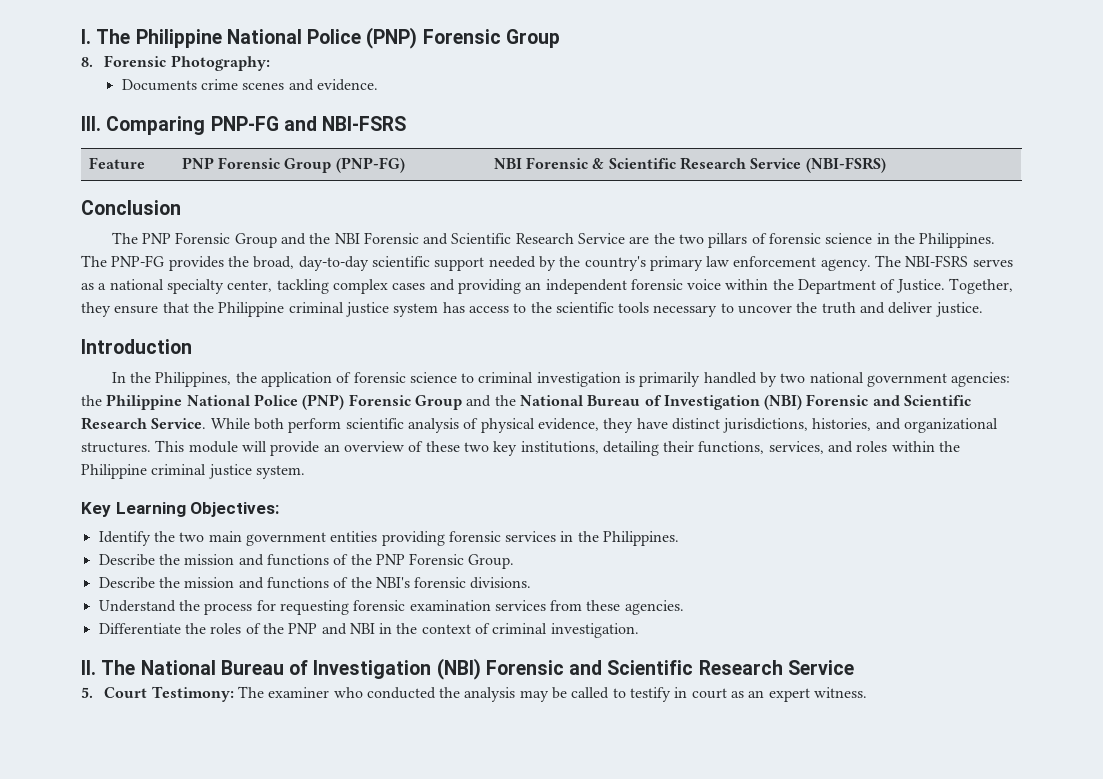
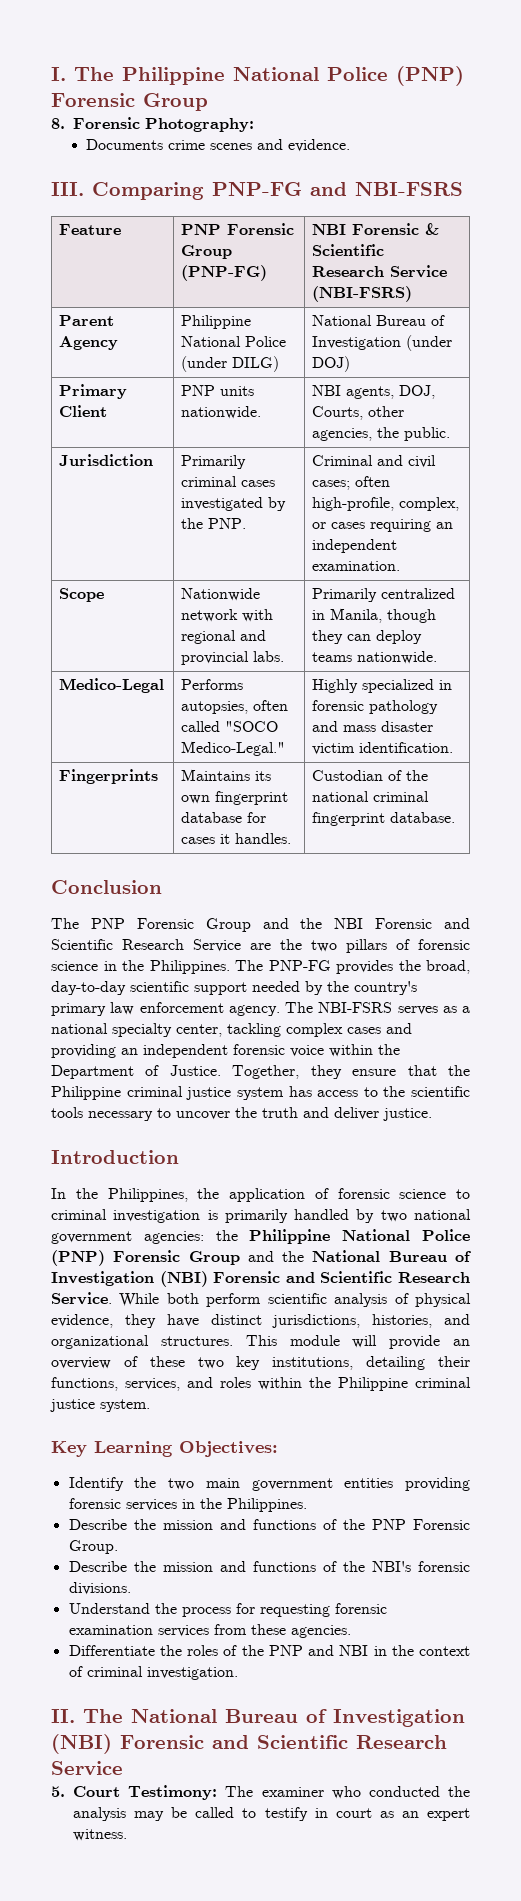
(886, 165) none -> [59,315,115,326] [59,336,119,350] [181,315,252,329] [181,336,287,347] [181,356,280,372] [312,315,446,326] [312,335,453,351] [312,356,351,372] [59,384,128,399] [59,405,108,417] [181,385,255,396] [181,406,262,419] [312,385,436,399] [312,406,405,420] [312,427,451,441] [59,454,154,466] [181,455,247,469] [181,476,276,487] [181,497,287,511] [181,518,247,529] [312,455,437,468] [312,476,391,490] [312,497,460,511] [312,519,454,532] [312,539,398,553] [312,561,401,571] [59,588,105,602] [181,588,261,601] [181,609,274,622] [181,630,267,644] [181,651,285,665] [312,588,456,602] [312,608,437,623] [312,630,423,644] [312,651,438,664] [59,678,165,693] [181,679,244,690] [181,700,289,714] [181,721,279,732] [181,741,286,756] [312,679,453,693] [312,700,439,714] [312,721,434,732] [312,742,454,755] [59,769,159,784] [181,769,272,781] [181,791,289,805] [181,812,267,823] [181,833,292,844] [312,770,429,781] [312,791,430,802] [312,812,456,826] // Parent Agency | Philippine National Police (under DILG) | National Bureau of Investigation (under DOJ) // Primary Client | PNP units nationwide. | NBI agents, DOJ, Courts, other agencies, the public. // Jurisdiction | Primarily criminal cases investigated by the PNP. | Criminal and civil cases; often high-profile, complex, or cases requiring an independent examination. // Scope | Nationwide network with regional and provincial labs. | Primarily centralized in Manila, though they can deploy teams nationwide. // Medico-Legal | Performs autopsies, often called "SOCO Medico-Legal." | Highly specialized in forensic pathology and mass disaster victim identification. // Fingerprints | Maintains its own fingerprint database for cases it handles. | Custodian of the national criminal fingerprint database.

